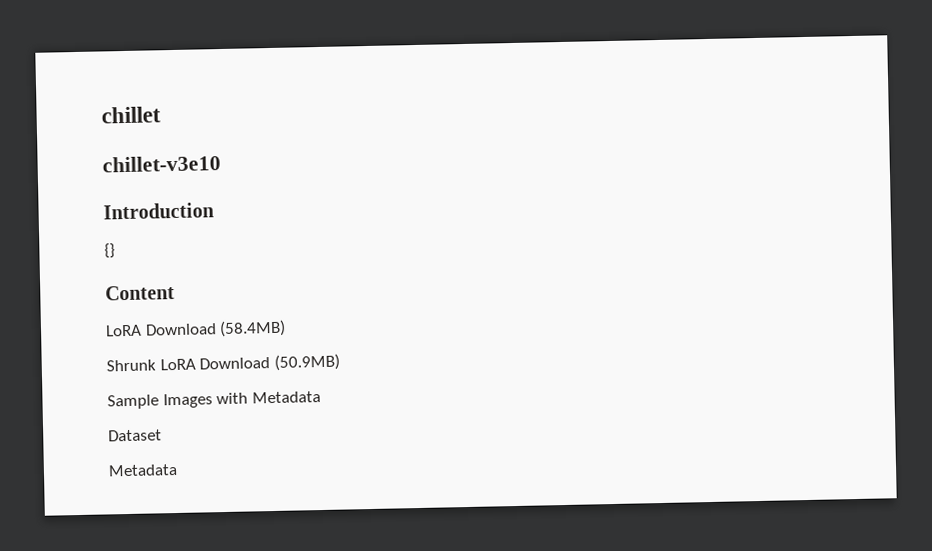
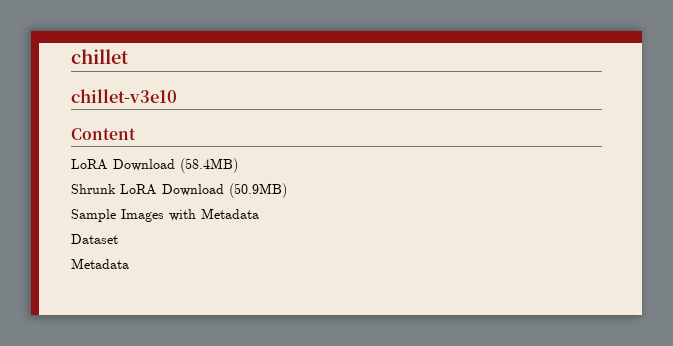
[103,202,214,220] [104,243,115,259] // Introduction // {} -> (177, 96) none

